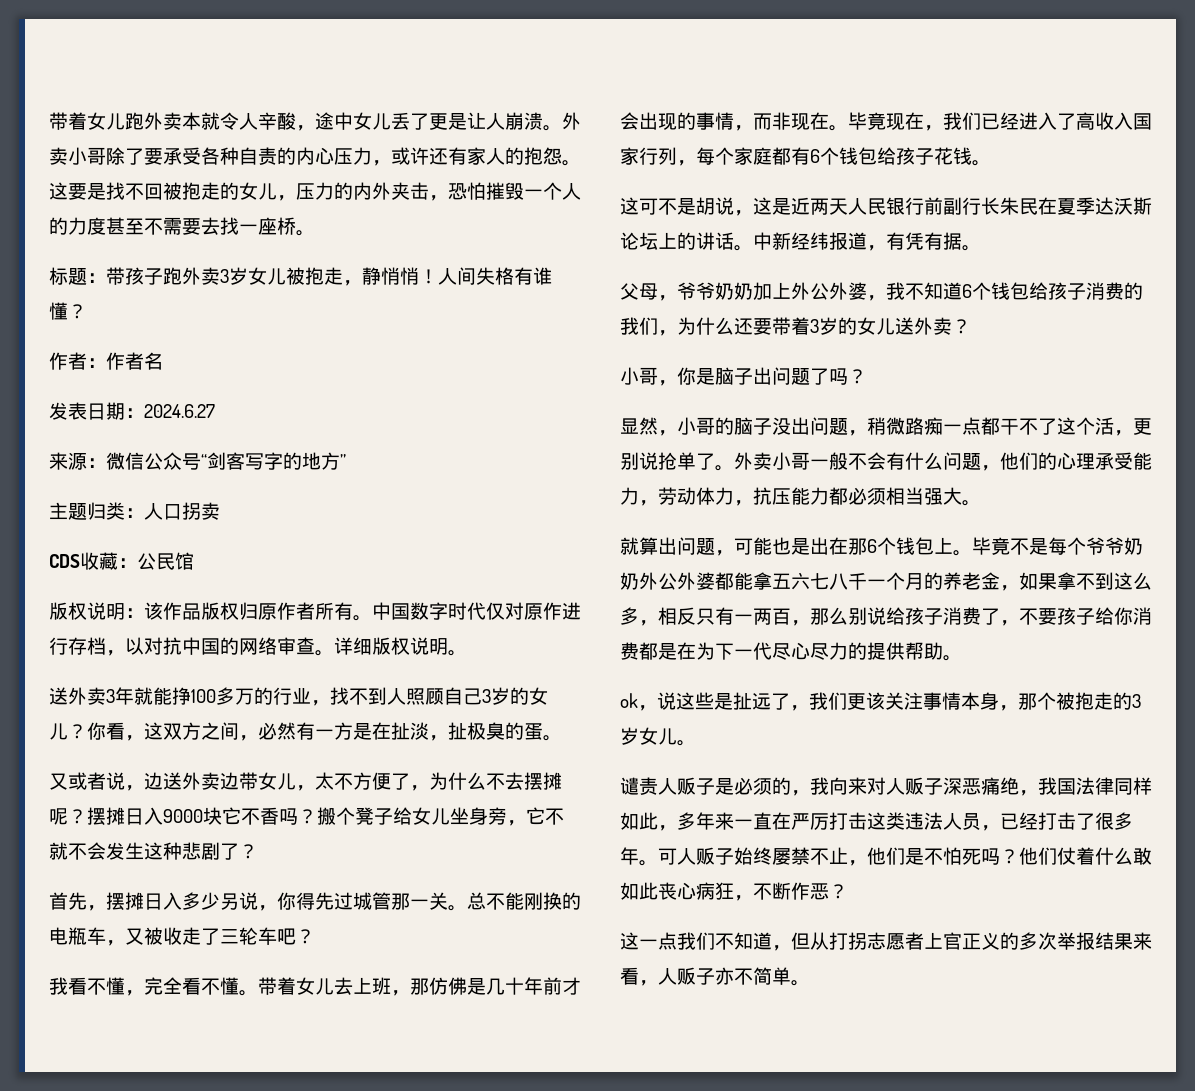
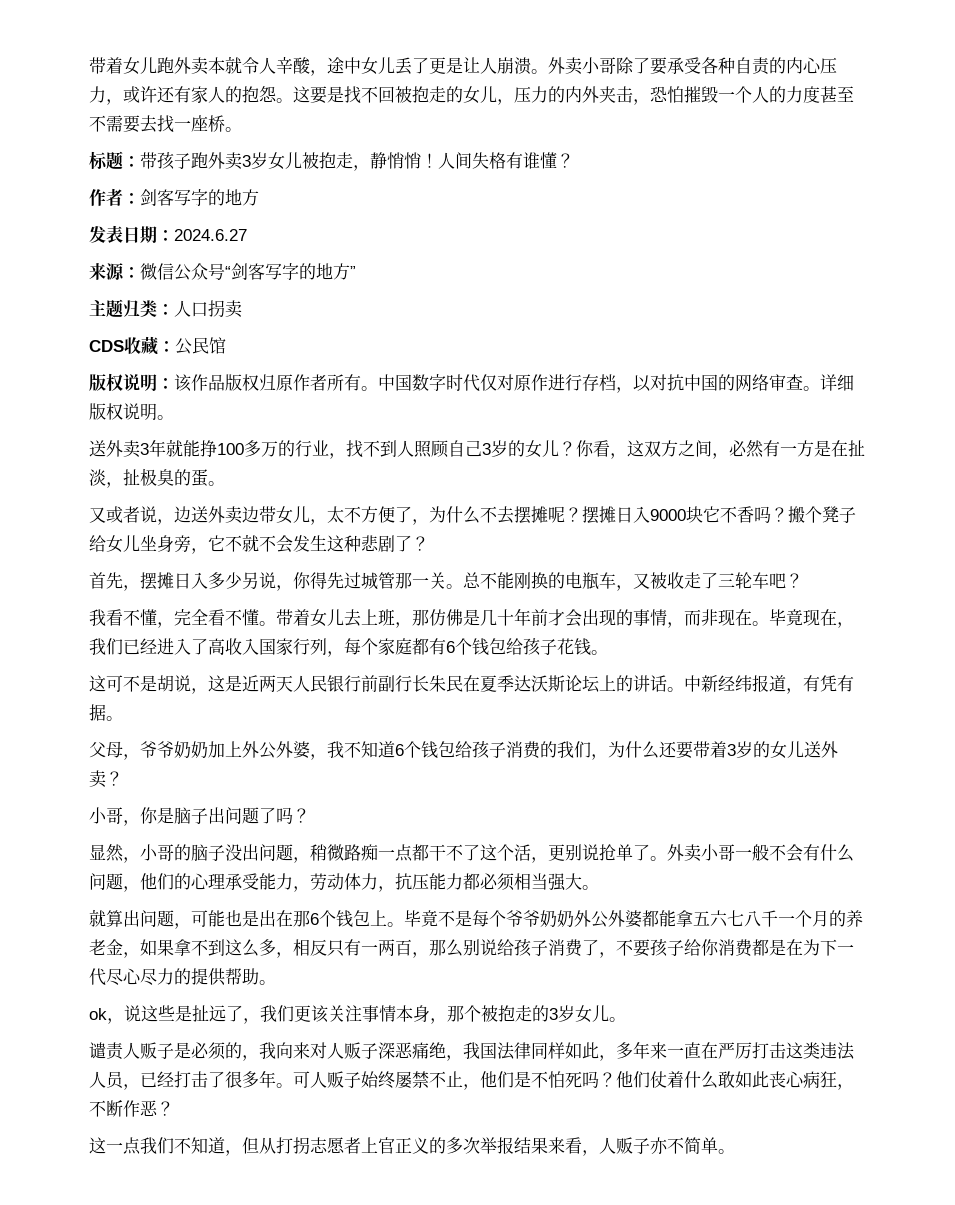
[106,352,163,370] 作者名 -> [140,189,259,206] 剑客写字的地方

